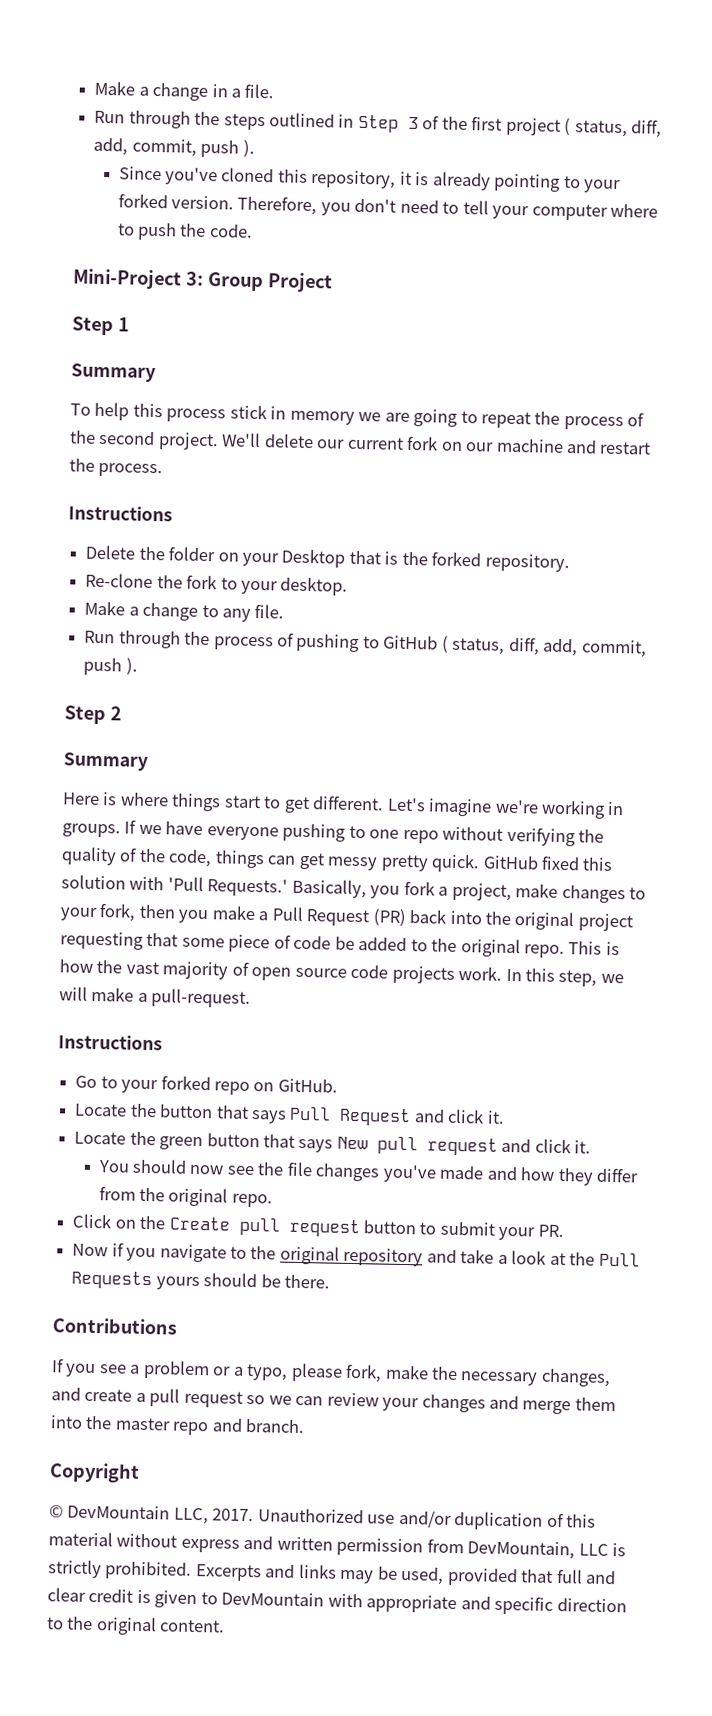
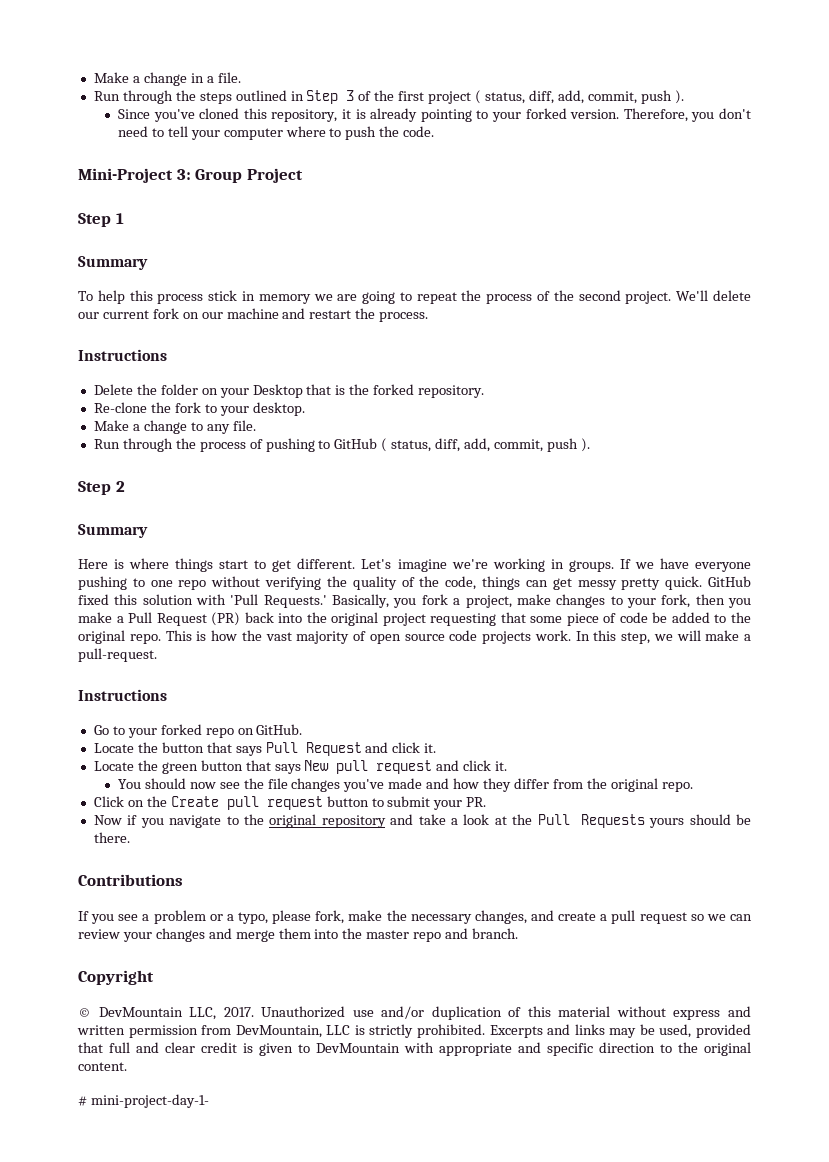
(226, 1626) none -> [78,1094,209,1108] // # mini-project-day-1-

